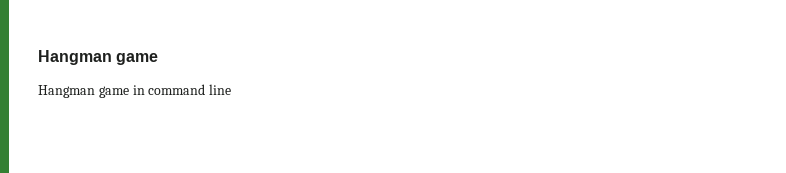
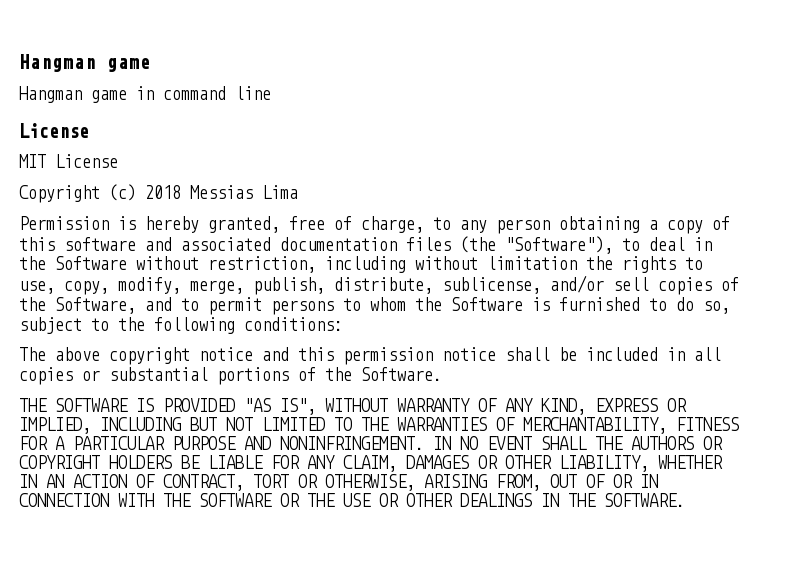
(232, 89) none -> [19,123,89,138] [19,154,118,168] [19,184,298,203] [19,216,730,234] [19,236,712,254] [19,256,703,273] [19,275,739,295] [19,297,730,315] [19,317,343,334] [19,347,721,365] [19,367,442,385] [19,398,687,415] [19,417,739,434] [19,436,723,450] [19,455,723,472] [19,474,658,491] [19,493,685,507] // License // MIT License // Copyright (c) 2018 Messias Lima // Permission is hereby granted, free of charge, to any person obtaining a copy of this software and associated documentation files (the "Software"), to deal in the Software without restriction, including without limitation the rights to use, copy, modify, merge, publish, distribute, sublicense, and/or sell copies of the Software, and to permit persons to whom the Software is furnished to do so, subject to the following conditions: // The above copyright notice and this permission notice shall be included in all copies or substantial portions of the Software. // THE SOFTWARE IS PROVIDED "AS IS", WITHOUT WARRANTY OF ANY KIND, EXPRESS OR IMPLIED, INCLUDING BUT NOT LIMITED TO THE WARRANTIES OF MERCHANTABILITY, FITNESS FOR A PARTICULAR PURPOSE AND NONINFRINGEMENT. IN NO EVENT SHALL THE AUTHORS OR COPYRIGHT HOLDERS BE LIABLE FOR ANY CLAIM, DAMAGES OR OTHER LIABILITY, WHETHER IN AN ACTION OF CONTRACT, TORT OR OTHERWISE, ARISING FROM, OUT OF OR IN CONNECTION WITH THE SOFTWARE OR THE USE OR OTHER DEALINGS IN THE SOFTWARE.

